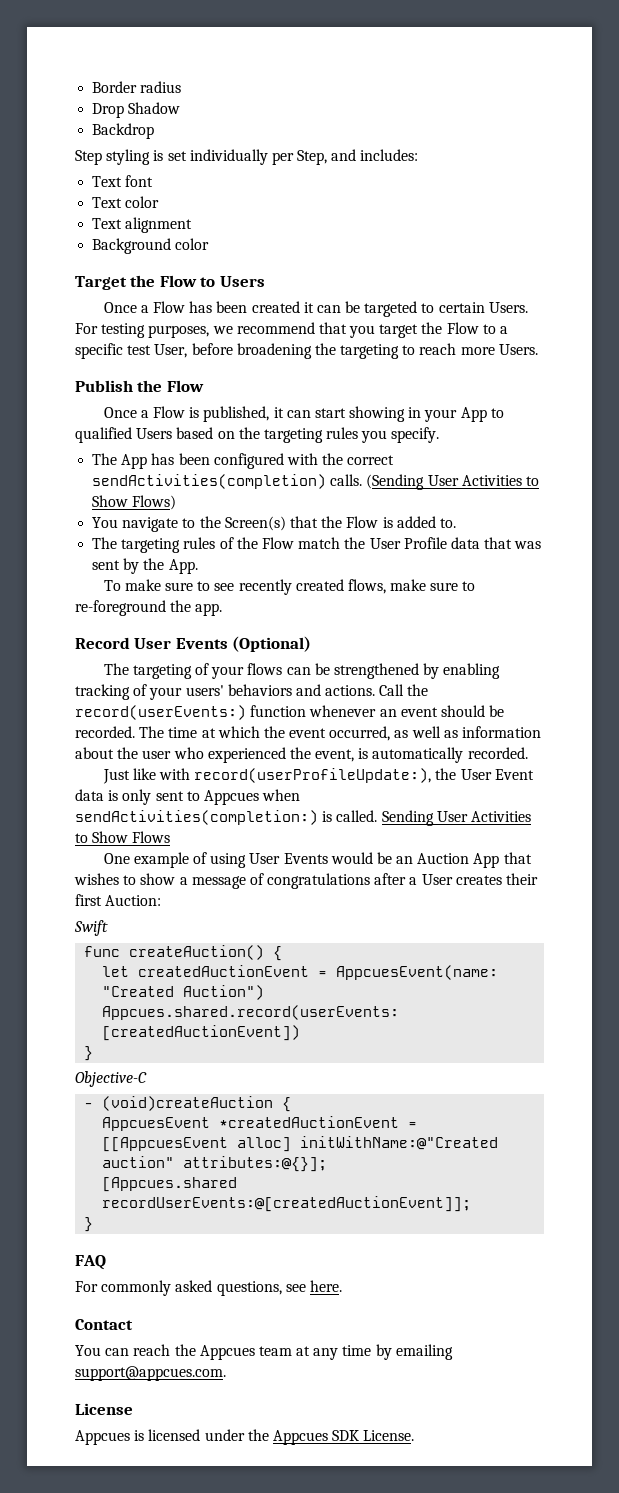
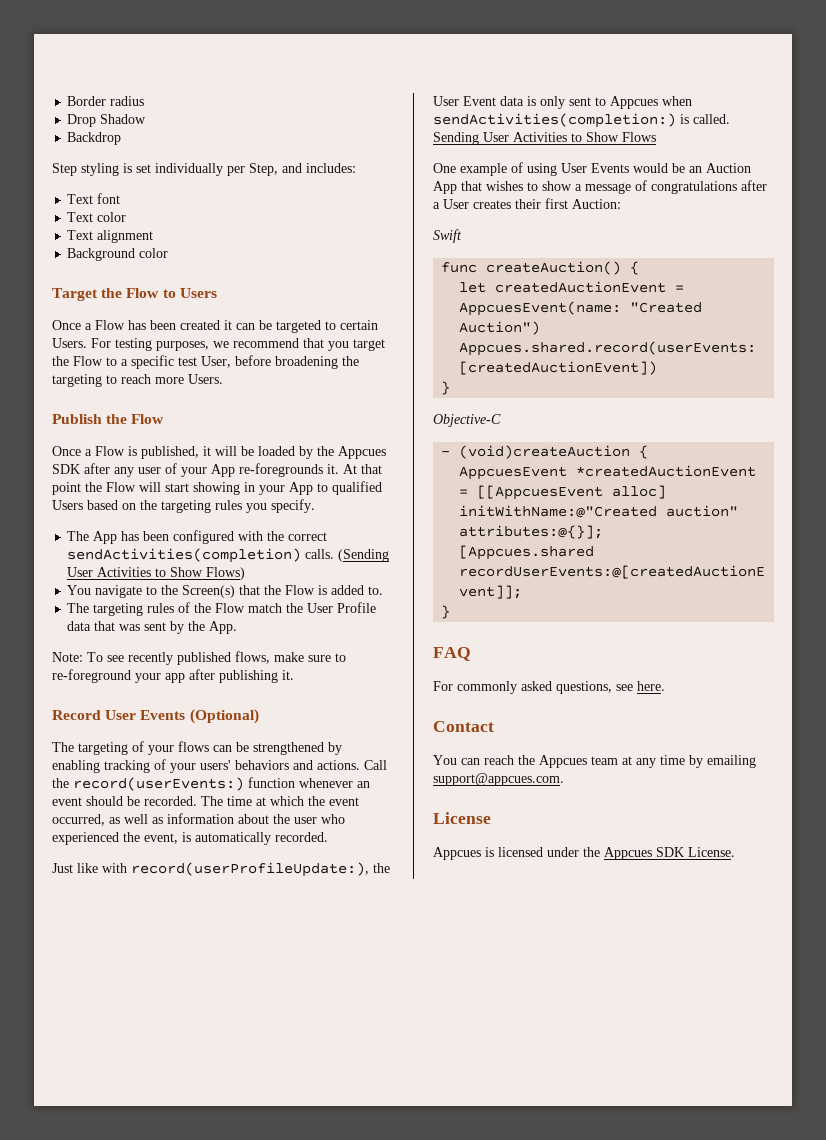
[286,410,311,418] can -> [215,446,386,459] [52,463,382,477] [52,482,161,495] will be loaded by the Appcues SDK after any user of your App re-foregrounds it. At that point the Flow will
[103,579,211,591] To make sure to -> [52,652,103,662] Note: To
[295,579,344,591] created -> [177,652,231,665] published
[170,600,223,616] the app. -> [135,669,294,683] your app after publishing it.

